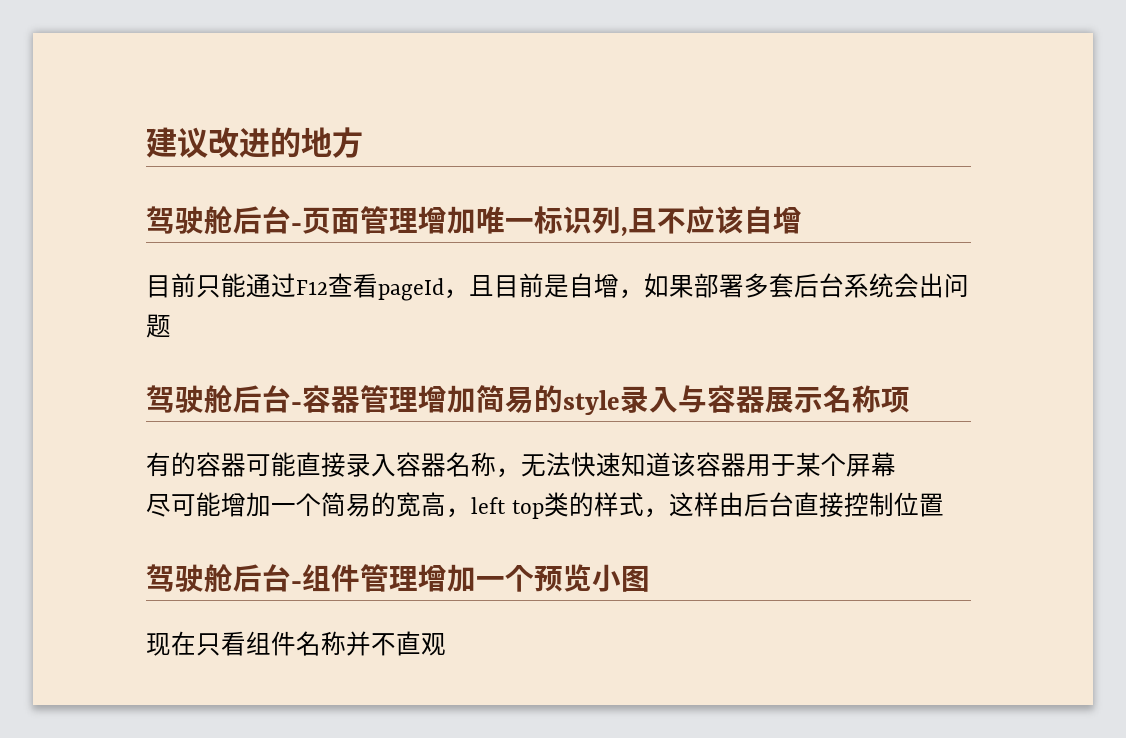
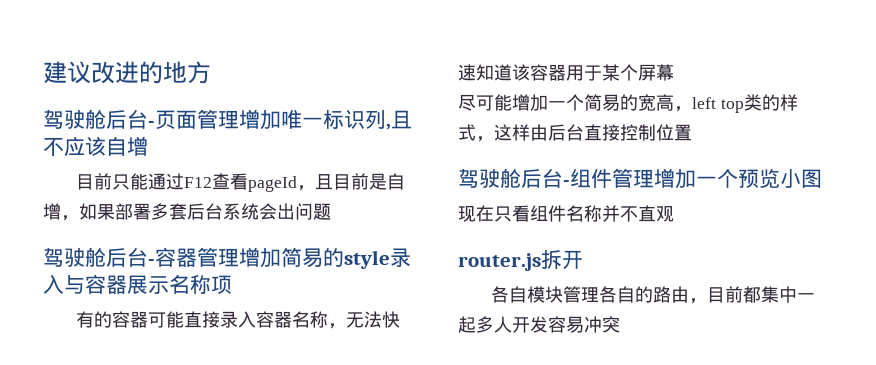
(446, 644) none -> [458,250,583,271] [491,286,816,304] [458,316,620,333] // router.js拆开 // 各自模块管理各自的路由，目前都集中一起多人开发容易冲突

